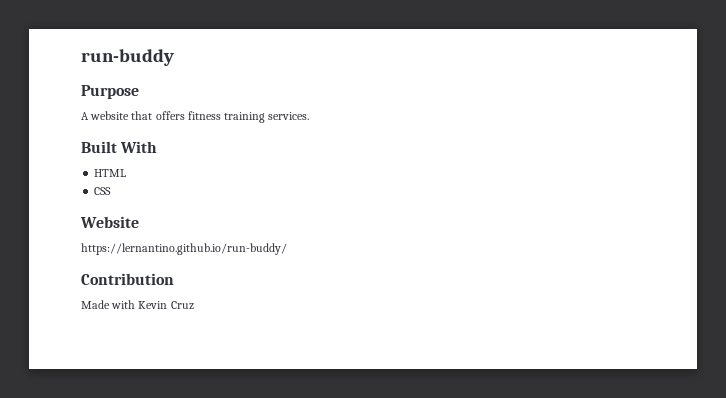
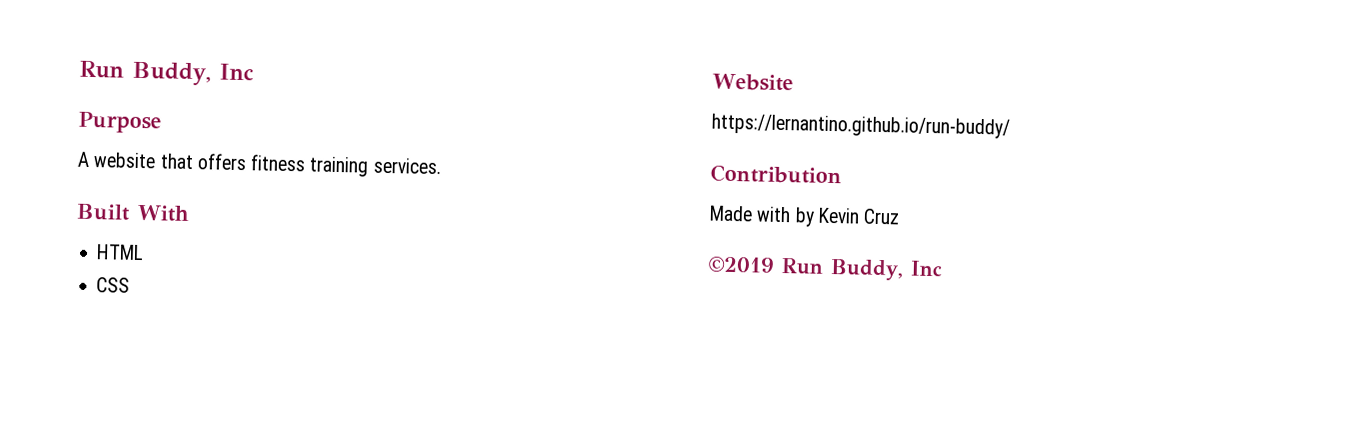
[81,49,174,66] run-buddy -> [79,60,254,86] Run Buddy, Inc
(136, 304) none -> [794,207,815,227] by
(194, 305) none -> [708,256,943,281] // ©2019 Run Buddy, Inc

